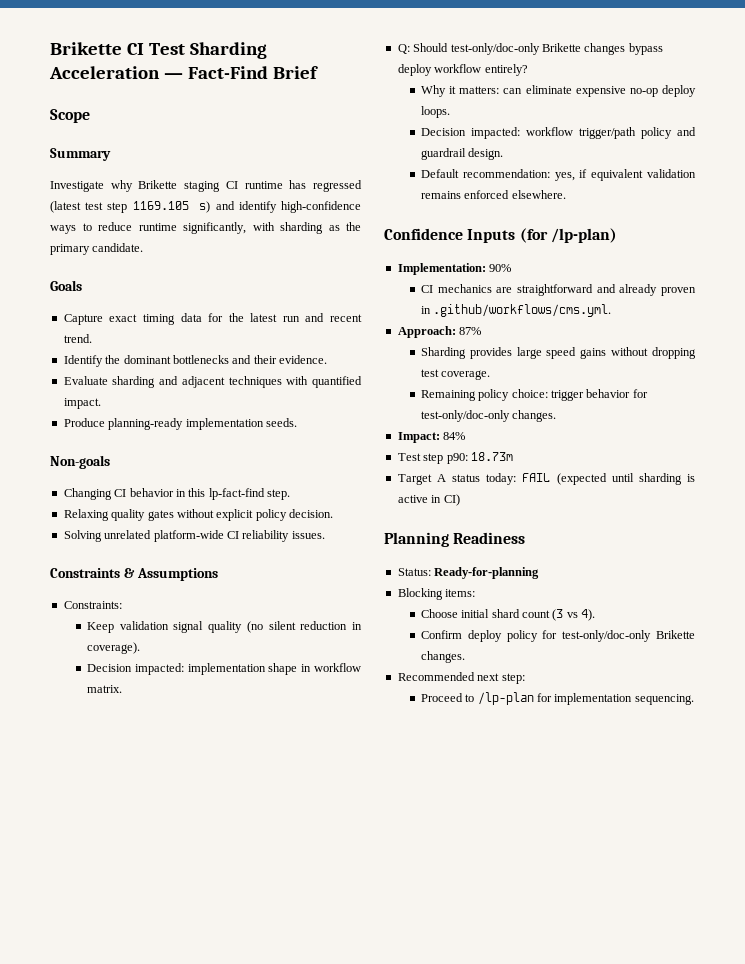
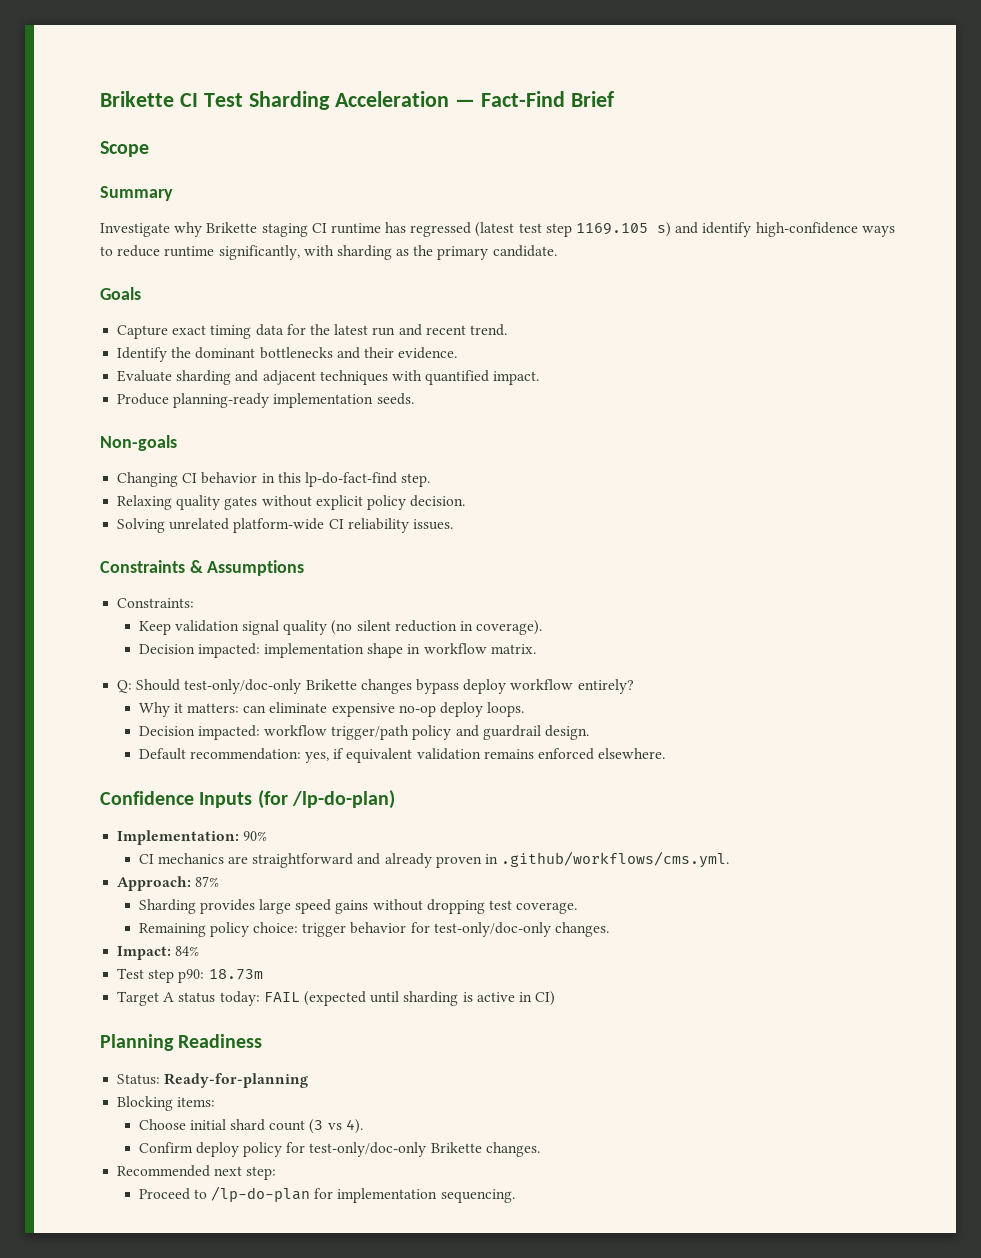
[208,488,265,500] lp-fact-find -> [304,472,397,487] lp-do-fact-find
[550,228,617,243] /lp-plan) -> [291,790,395,809] /lp-do-plan)
[477,692,534,705] /lp-plan -> [210,1186,310,1202] /lp-do-plan

